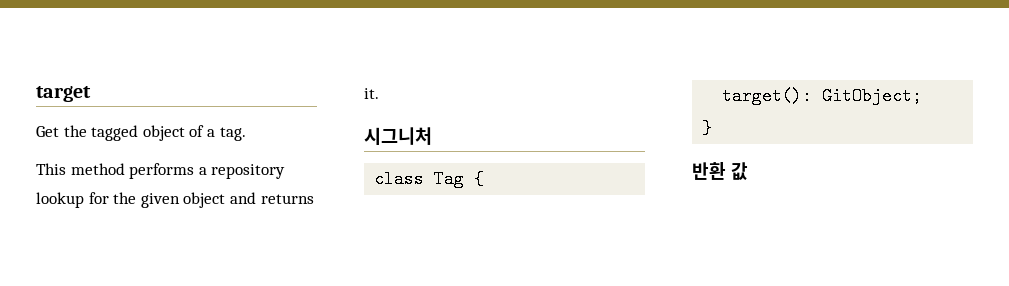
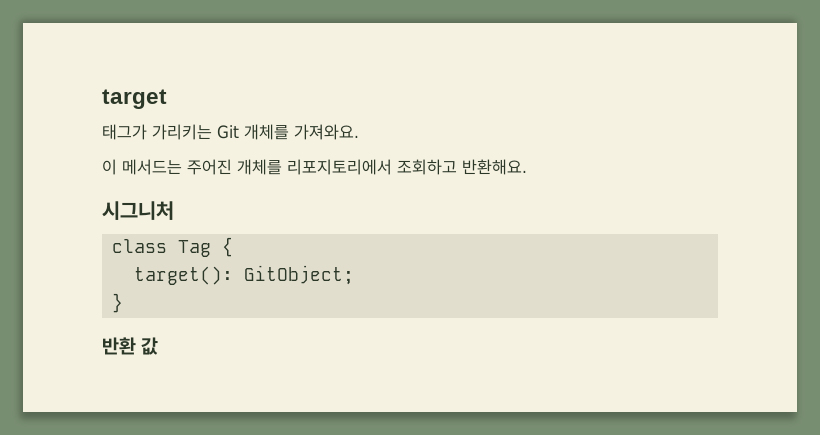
[36,125,246,141] [36,163,286,179] [36,192,314,208] [364,88,379,99] Get the tagged object of a tag. // This method performs a repository lookup for the given object and returns it. -> [102,124,359,140] [102,159,527,175] 태그가 가리키는 Git 개체를 가져와요. // 이 메서드는 주어진 개체를 리포지토리에서 조회하고 반환해요.

